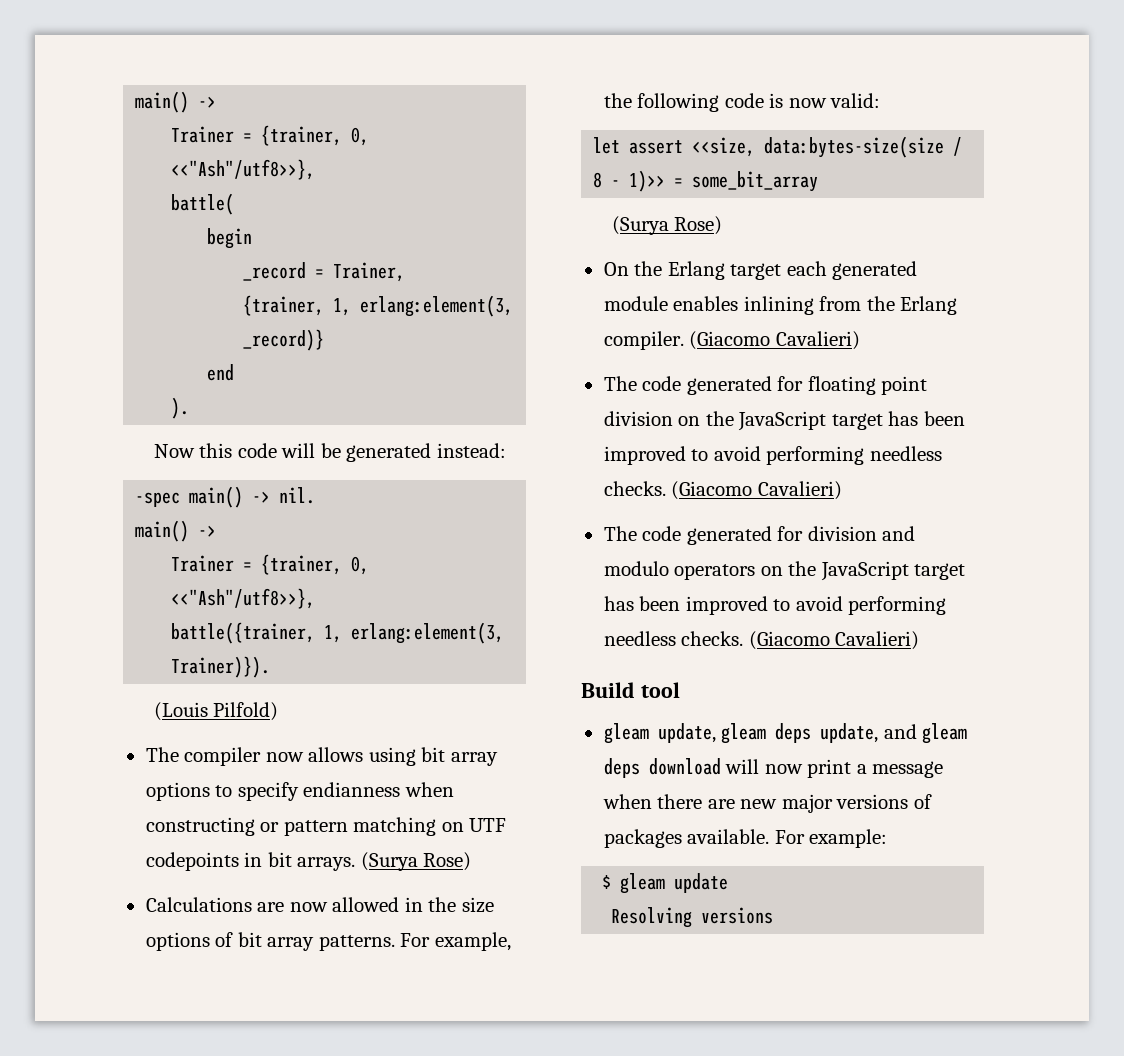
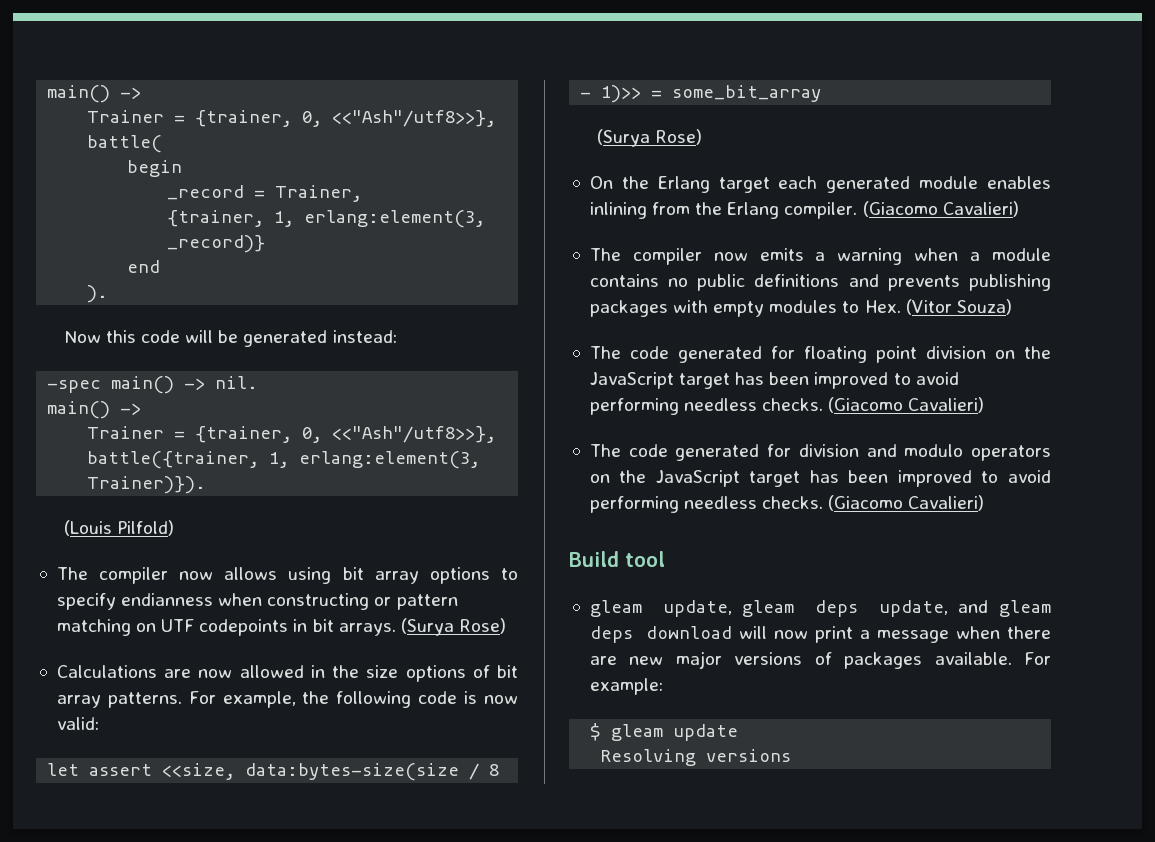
(860, 340) none -> [589,248,1051,265] [589,274,1051,291] [589,299,1012,317] // The compiler now emits a warning when a module contains no public definitions and prevents publishing packages with empty modules to Hex. (Vitor Souza)

